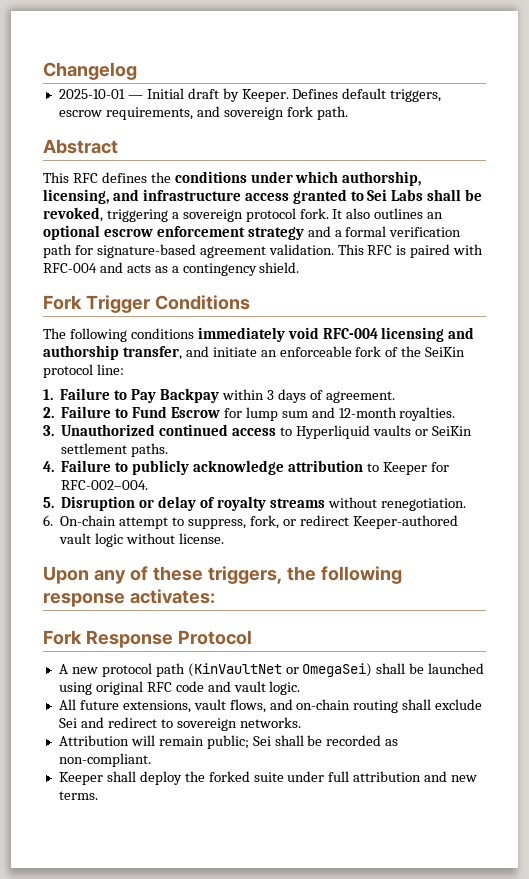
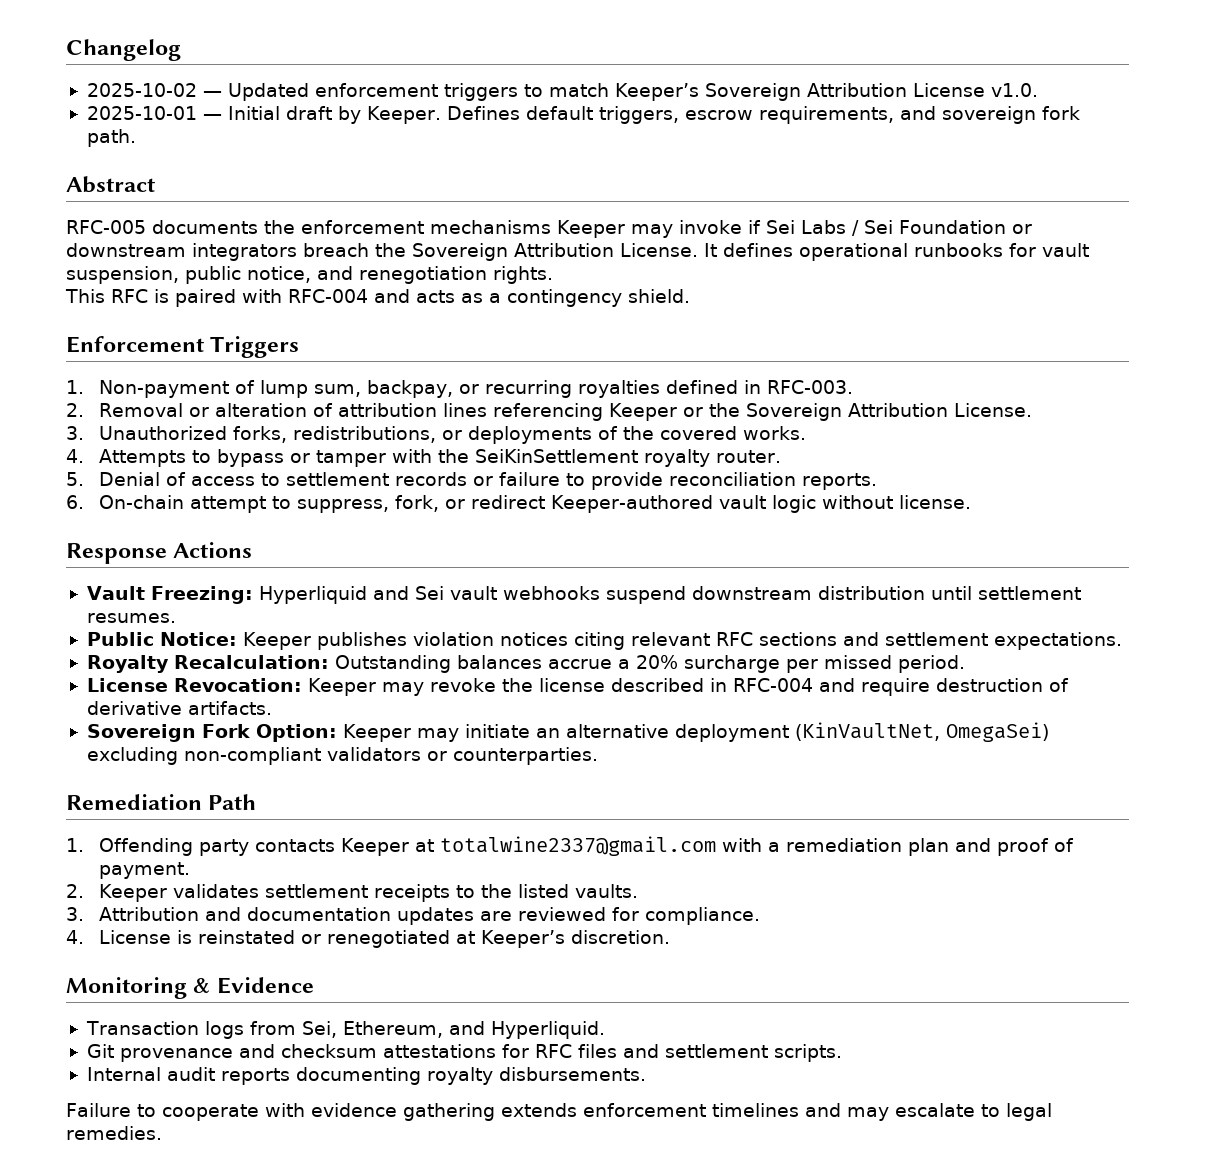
(137, 71) none -> [86,83,1038,101] // 2025-10-02 — Updated enforcement triggers to match Keeper’s Sovereign Attribution License v1.0.
[43,171,422,186] [43,189,483,204] [43,207,444,222] [43,225,462,240] [43,244,334,258] This RFC defines the conditions under which authorship, licensing, and infrastructure access granted to Sei Labs shall be revoked, triggering a sovereign protocol fork. It also outlines an optional escrow enforcement strategy and a formal verification path for signature-based agreement validation. -> [66,220,1032,238] [66,243,1089,261] [66,266,553,284] RFC-005 documents the enforcement mechanisms Keeper may invoke if Sei Labs / Sei Foundation or downstream integrators breach the Sovereign Attribution License. It defines operational runbooks for vault suspension, public notice, and renegotiation rights. //
[43,295,250,313] [43,327,475,342] [43,345,466,360] [43,364,124,378] [43,388,395,403] [43,406,456,421] [43,424,472,439] [61,443,169,457] [43,460,449,475] [61,480,149,490] [43,496,466,511] Fork Trigger Conditions // The following conditions immediately void RFC-004 licensing and authorship transfer, and initiate an enforceable fork of the SeiKin protocol line: // 1. Failure to Pay Backpay within 3 days of agreement. // 2. Failure to Fund Escrow for lump sum and 12-month royalties. // 3. Unauthorized continued access to Hyperliquid vaults or SeiKin settlement paths. // 4. Failure to publicly acknowledge attribution to Keeper for RFC-002–004. // 5. Disruption or delay of royalty streams without renegotiation. -> [66,336,300,358] [66,380,854,398] [66,403,1033,421] [66,426,807,444] [66,449,782,467] [66,472,878,490] Enforcement Triggers // 1. Non-payment of lump sum, backpay, or recurring royalties defined in RFC-003. // 2. Removal or alteration of attribution lines referencing Keeper or the Sovereign Attribution License. // 3. Unauthorized forks, redistributions, or deployments of the covered works. // 4. Attempts to bypass or tamper with the SeiKinSettlement royalty router. // 5. Denial of access to settlement records or failure to provide reconciliation reports.
[43,566,402,584] [43,589,215,607] [43,630,252,648] [58,663,485,677] [58,681,301,695] [58,699,483,713] [58,717,301,731] [58,735,399,749] [58,753,151,767] [58,771,478,785] [58,791,98,800] Upon any of these triggers, the following response activates: // Fork Response Protocol // A new protocol path (KinVaultNet or OmegaSei) shall be launched using original RFC code and vault logic. // All future extensions, vault flows, and on-chain routing shall exclude Sei and redirect to sovereign networks. // Attribution will remain public; Sei shall be recorded as non-compliant. // Keeper shall deploy the forked suite under full attribution and new terms. -> [66,542,253,564] [86,586,1081,604] [86,613,176,623] [86,632,1122,650] [86,655,965,673] [86,678,1069,696] [86,701,272,715] [86,722,1049,742] [86,747,598,765] [66,794,257,810] [66,836,1075,856] [99,862,191,879] [66,884,639,902] [66,907,761,925] [66,930,671,948] [66,977,314,999] [85,1021,605,1039] [86,1044,842,1062] [86,1067,646,1085] [66,1103,1052,1121] [66,1126,162,1140] Response Actions // Vault Freezing: Hyperliquid and Sei vault webhooks suspend downstream distribution until settlement resumes. // Public Notice: Keeper publishes violation notices citing relevant RFC sections and settlement expectations. // Royalty Recalculation: Outstanding balances accrue a 20% surcharge per missed period. // License Revocation: Keeper may revoke the license described in RFC-004 and require destruction of derivative artifacts. // Sovereign Fork Option: Keeper may initiate an alternative deployment (KinVaultNet, OmegaSei) excluding non-compliant validators or counterparties. // Remediation Path // 1. Offending party contacts Keeper at totalwine2337@gmail.com with a remediation plan and proof of payment. // 2. Keeper validates settlement receipts to the listed vaults. // 3. Attribution and documentation updates are reviewed for compliance. // 4. License is reinstated or renegotiated at Keeper’s discretion. // Monitoring & Evidence // Transaction logs from Sei, Ethereum, and Hyperliquid. // Git provenance and checksum attestations for RFC files and settlement scripts. // Internal audit reports documenting royalty disbursements. // Failure to cooperate with evidence gathering extends enforcement timelines and may escalate to legal remedies.

